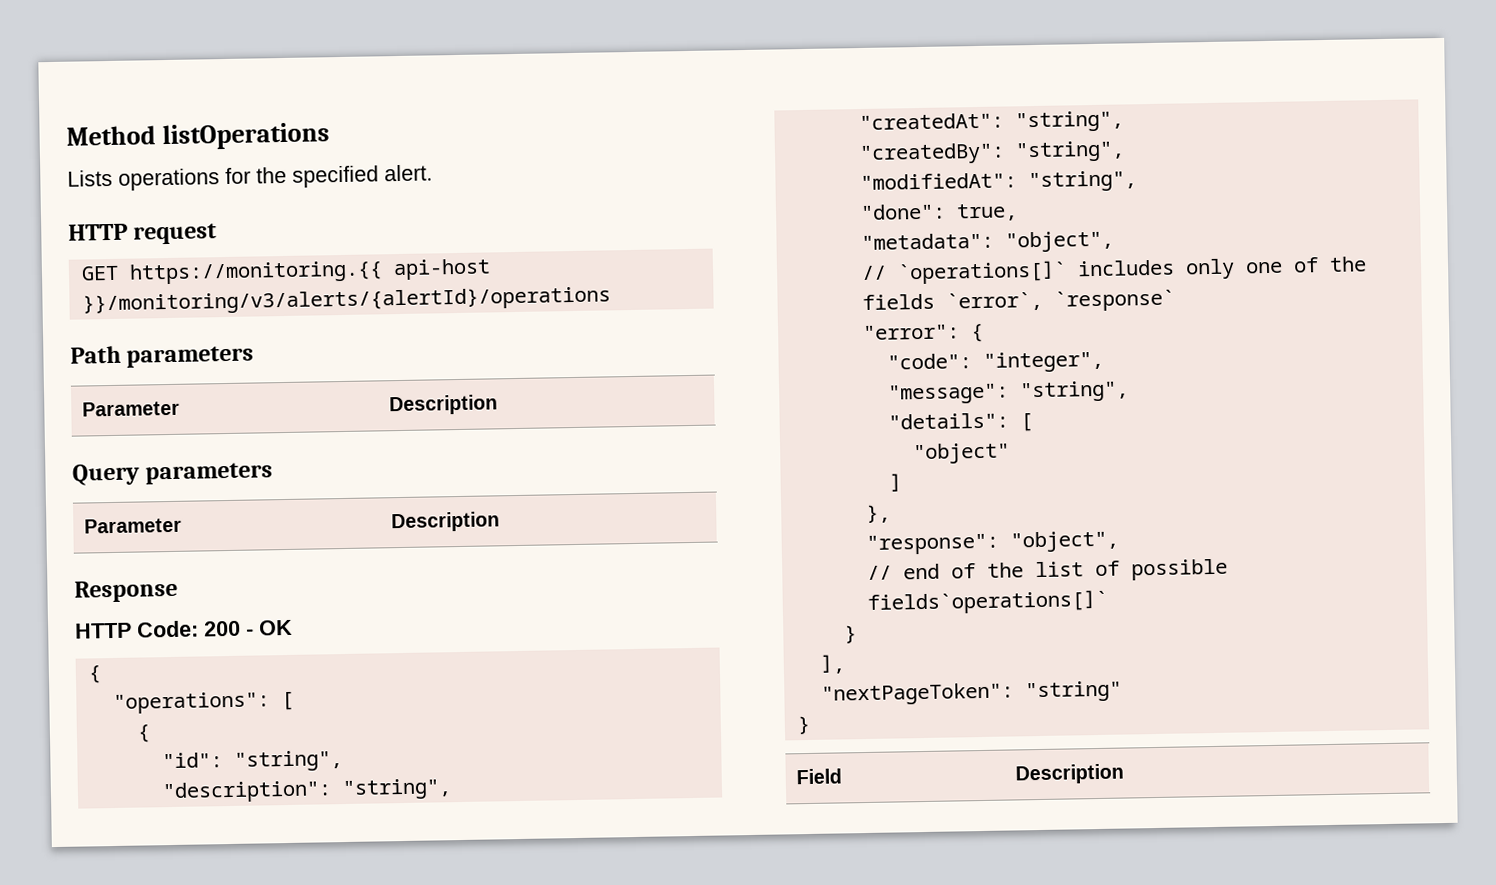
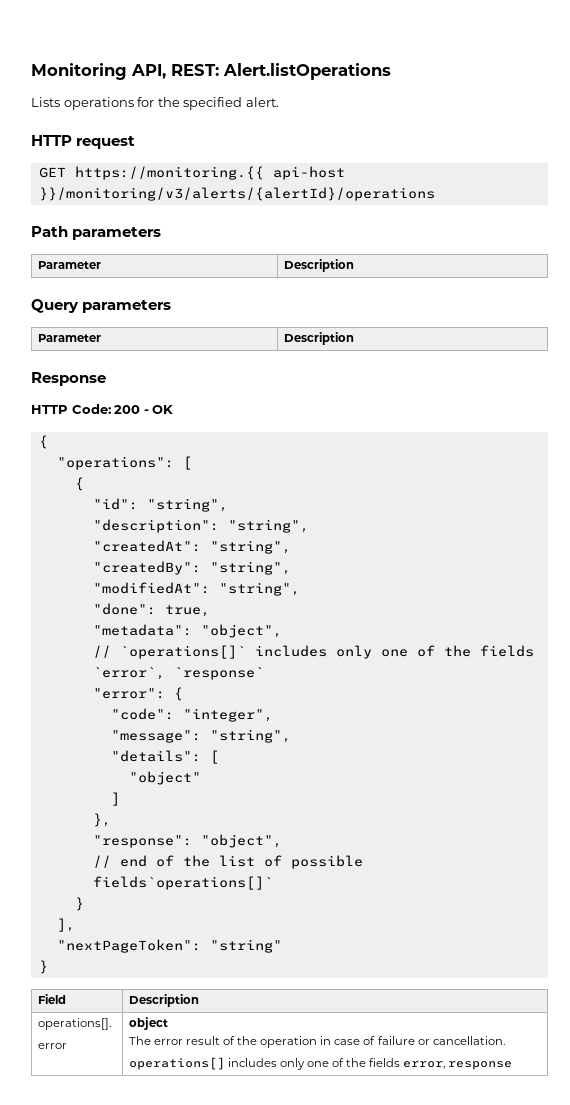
[66,122,330,151] Method listOperations -> [31,63,391,80] Monitoring API, REST: Alert.listOperations
(1125, 774) none -> [37,1018,111,1030] [37,1043,67,1049] [128,1017,168,1030] [128,1036,505,1048] [128,1057,513,1070] // operations[]. // error | object // The error result of the operation in case of failure or cancellation. // operations[] includes only one of the fields error, response

